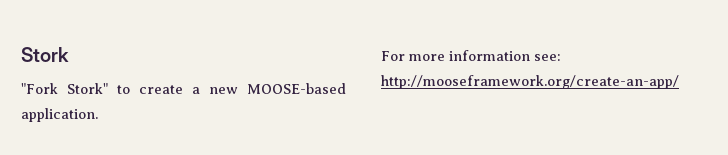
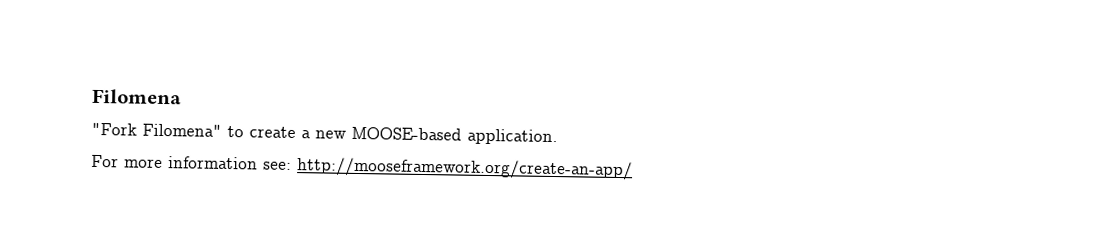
[21,47,69,62] Stork -> [92,88,182,105] Filomena
[67,83,108,94] Stork" -> [142,123,222,137] Filomena"

